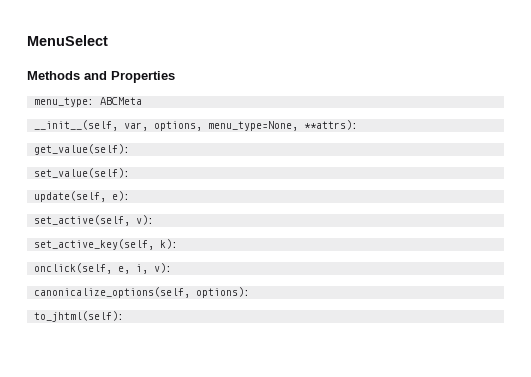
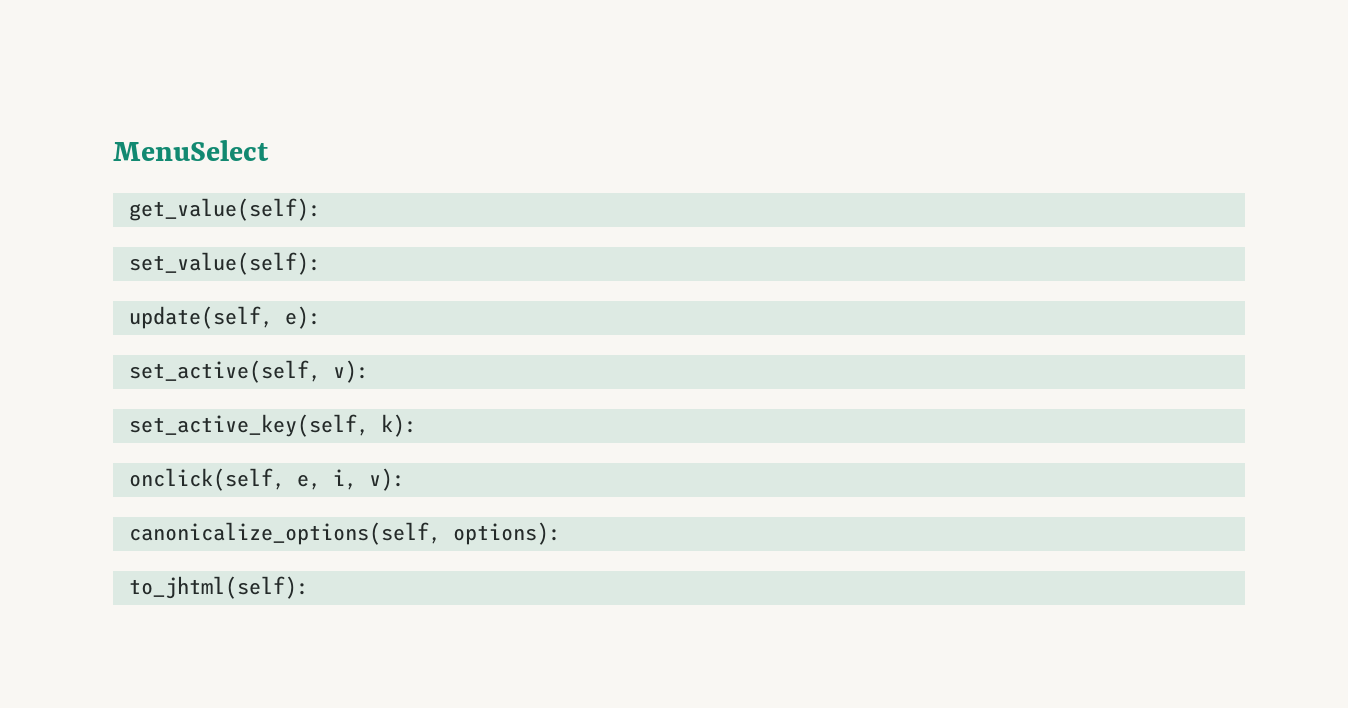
[27,71,175,83] [33,97,142,107] [33,120,358,131] // Methods and Properties // menu_type: ABCMeta // __init__(self, var, options, menu_type=None, **attrs): -> (269, 150) none

